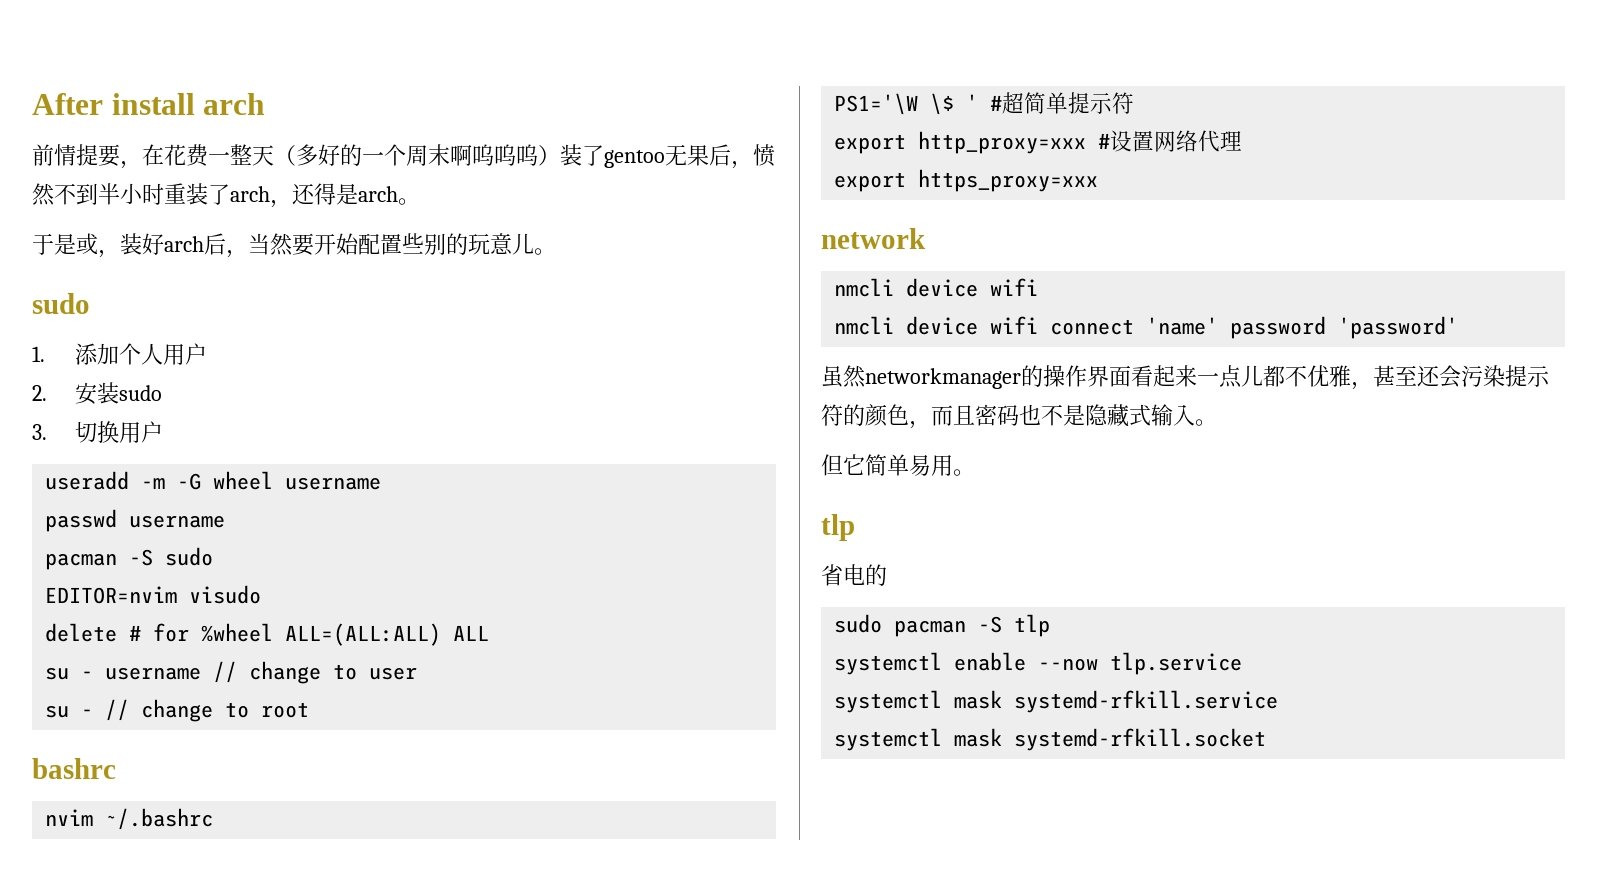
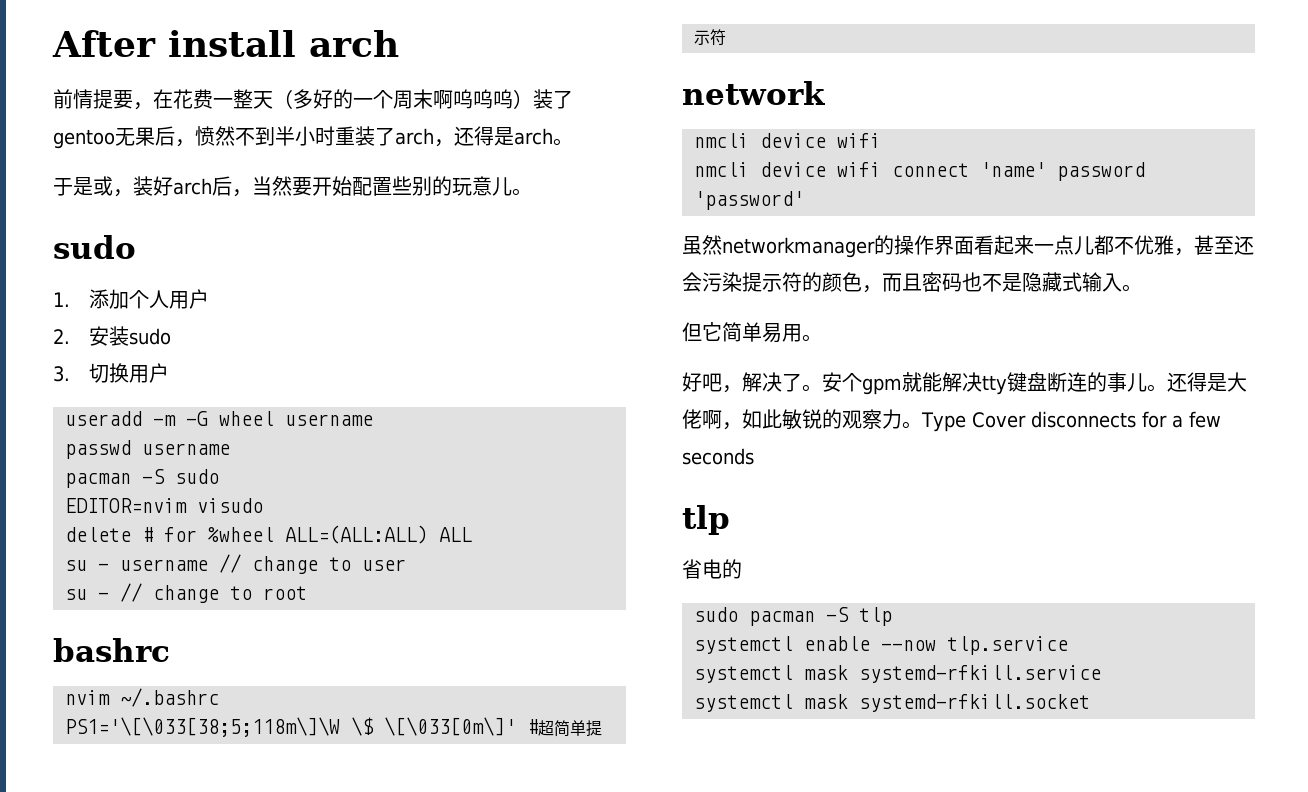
[834,93,979,115] PS1='\W \$ ' -> [65,717,516,737] PS1='\[\033[38;5;118m\]\W \$ \[\033[0m\]'
[834,130,1243,154] [834,169,1099,192] // export http_proxy=xxx #设置网络代理 // export https_proxy=xxx -> (726, 37) none
(975, 472) none -> [682,372,1247,395] [682,409,1221,432] [682,448,754,465] // 好吧，解决了。安个gpm就能解决tty键盘断连的事儿。还得是大佬啊，如此敏锐的观察力。Type Cover disconnects for a few seconds

